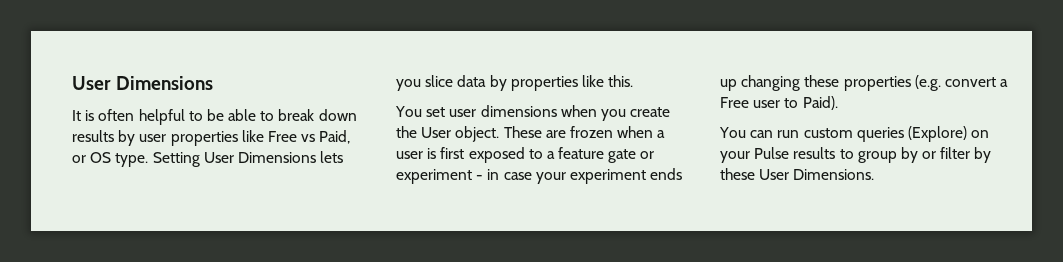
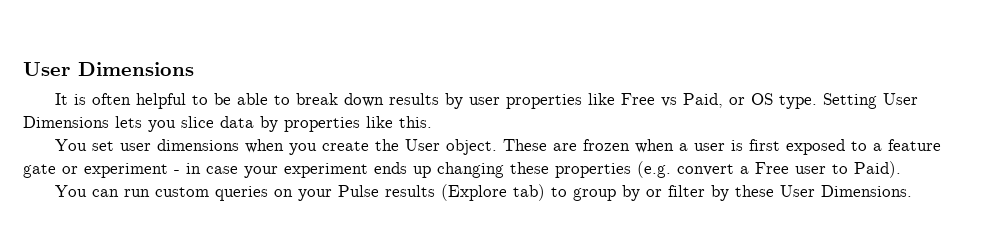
[907,126,967,142] (Explore) -> (268, 193) none
(836, 153) none -> [440,184,545,201] (Explore tab)

